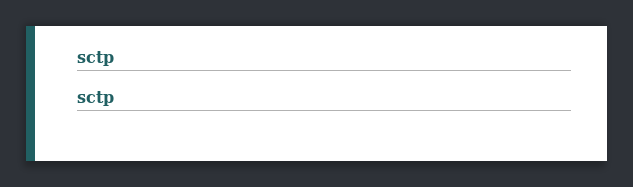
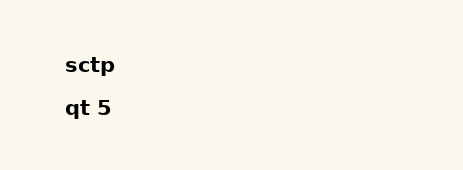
[77,91,114,106] sctp -> [65,100,112,119] qt 5

